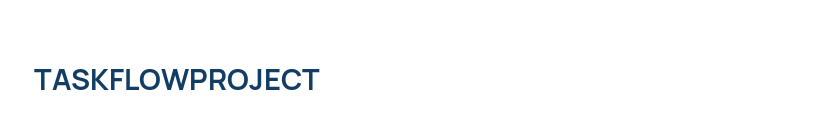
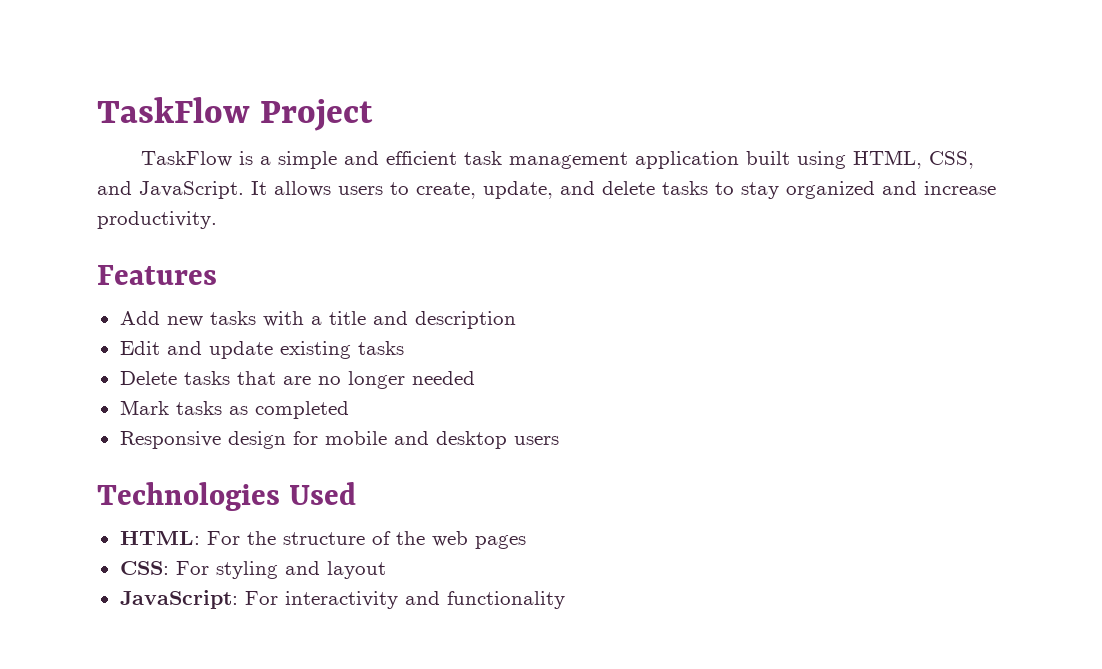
[34,69,320,90] TASKFLOWPROJECT -> [97,97,374,131] [141,150,975,169] [97,181,996,199] [97,211,217,229] [97,265,217,285] [119,311,516,329] [119,341,404,359] [119,371,475,389] [119,400,349,419] [119,431,559,449] [97,482,357,511] [119,531,526,549] [119,561,386,579] [119,590,565,609] TaskFlow Project // TaskFlow is a simple and efficient task management application built using HTML, CSS, and JavaScript. It allows users to create, update, and delete tasks to stay organized and increase productivity. // Features // Add new tasks with a title and description // Edit and update existing tasks // Delete tasks that are no longer needed // Mark tasks as completed // Responsive design for mobile and desktop users // Technologies Used // HTML: For the structure of the web pages // CSS: For styling and layout // JavaScript: For interactivity and functionality

